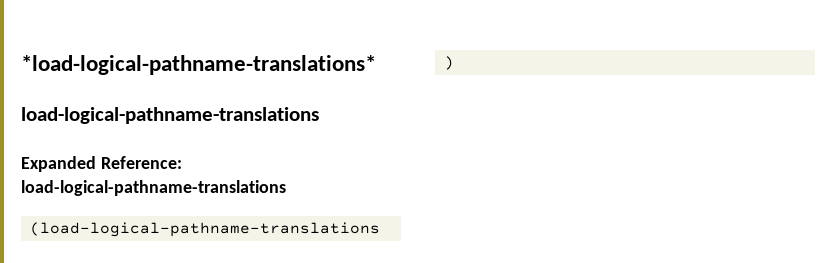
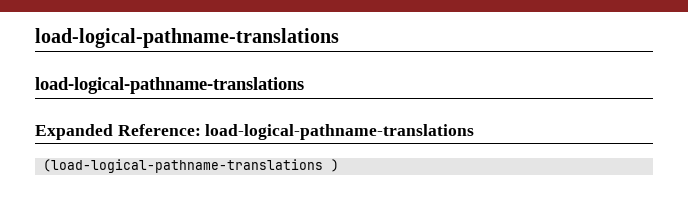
[21,55,376,75] *load-logical-pathname-translations* -> [35,28,339,48] load-logical-pathname-translations

